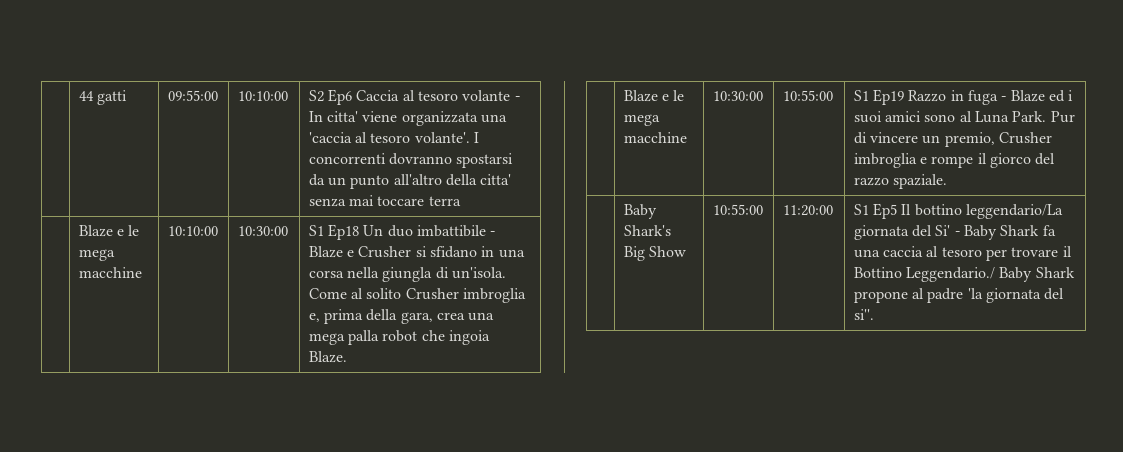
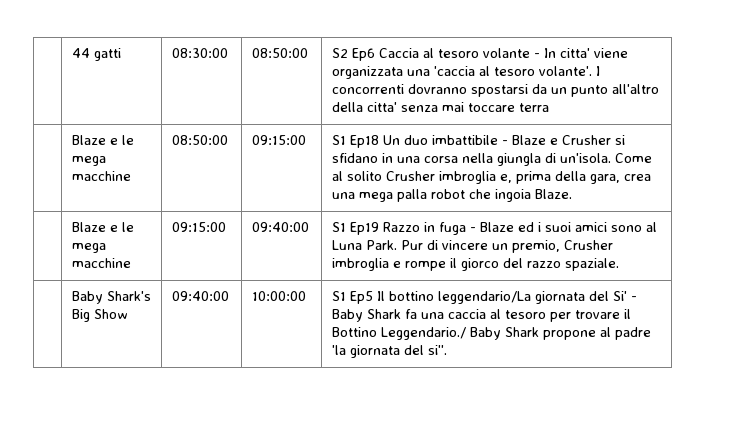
[167,90,218,101] [237,91,288,101] 09:55:00 | 10:10:00 -> [171,48,228,58] [251,48,308,58] 08:30:00 | 08:50:00
[167,226,218,236] [237,226,288,236] 10:10:00 | 10:30:00 -> [171,135,228,145] [251,135,306,145] 08:50:00 | 09:15:00
[712,91,763,101] [782,90,833,101] 10:30:00 | 10:55:00 -> [171,222,226,232] [251,222,309,232] 09:15:00 | 09:40:00
[712,204,763,215] [782,205,833,216] 10:55:00 | 11:20:00 -> [171,291,229,301] [251,291,306,301] 09:40:00 | 10:00:00

